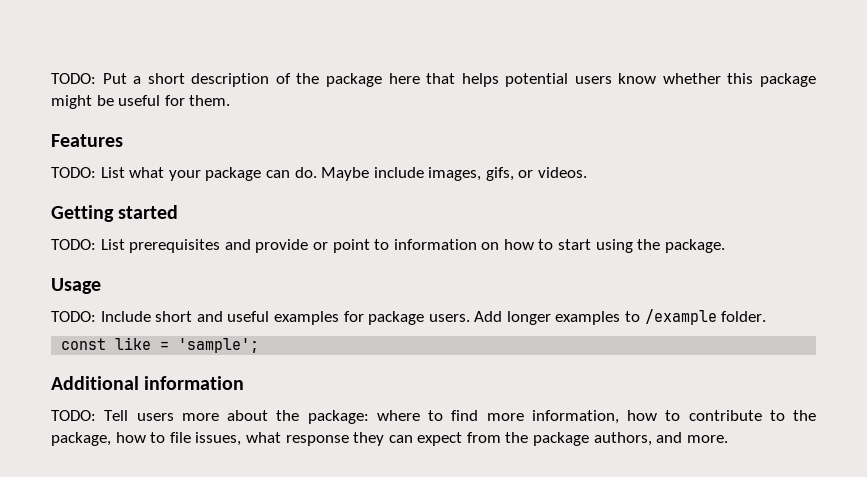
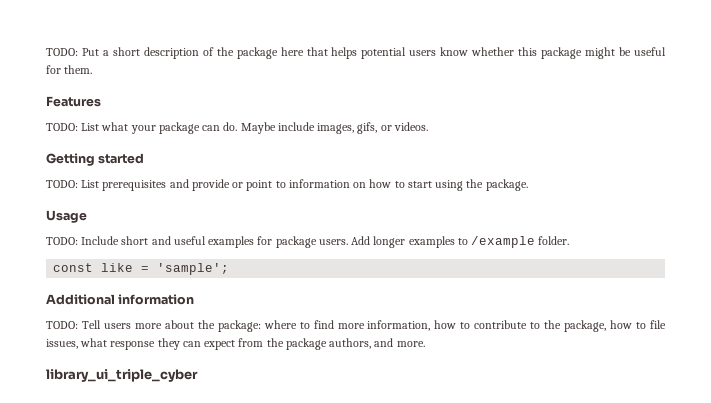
(728, 439) none -> [46,369,198,382] // library_ui_triple_cyber

